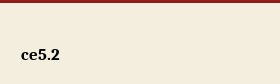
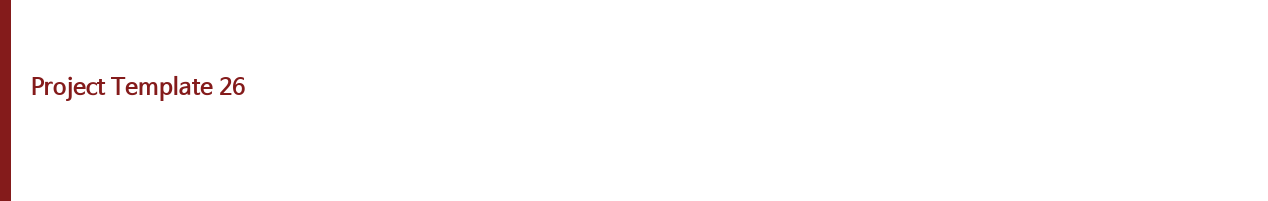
[21,49,60,60] ce5.2 -> [31,75,246,102] Project Template 26

